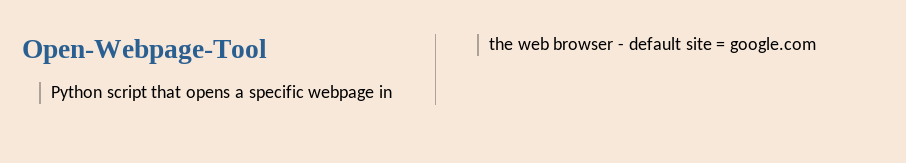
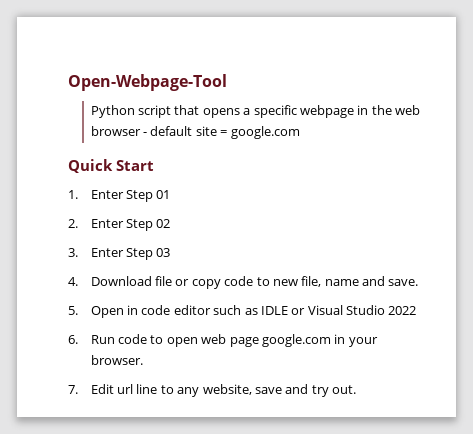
(816, 45) none -> [68,159,154,173] [68,190,171,202] [68,219,171,231] [68,248,171,260] [68,276,419,289] [68,305,417,318] [68,334,378,347] [90,355,143,365] [68,384,357,397] // Quick Start // 1. Enter Step 01 // 2. Enter Step 02 // 3. Enter Step 03 // 4. Download file or copy code to new file, name and save. // 5. Open in code editor such as IDLE or Visual Studio 2022 // 6. Run code to open web page google.com in your browser. // 7. Edit url line to any website, save and try out.

